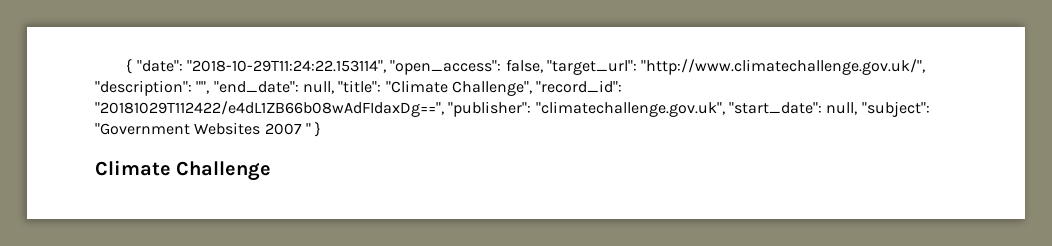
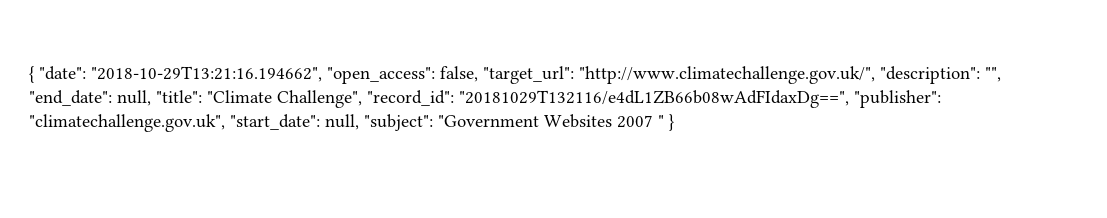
[186,60,386,73] "2018-10-29T11:24:22.153114", -> [91,66,322,82] "2018-10-29T13:21:16.194662",
[95,101,444,117] "20181029T112422/e4dL1ZB66b08wAdFIdaxDg==", -> [459,90,849,108] "20181029T132116/e4dL1ZB66b08wAdFIdaxDg==",
[95,160,272,181] // Climate Challenge -> (674, 122) none

